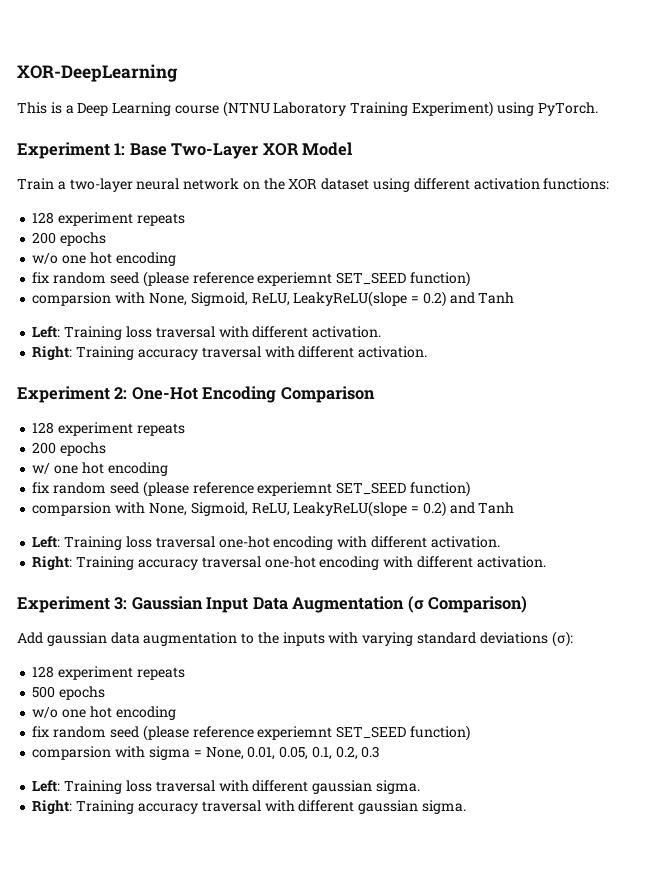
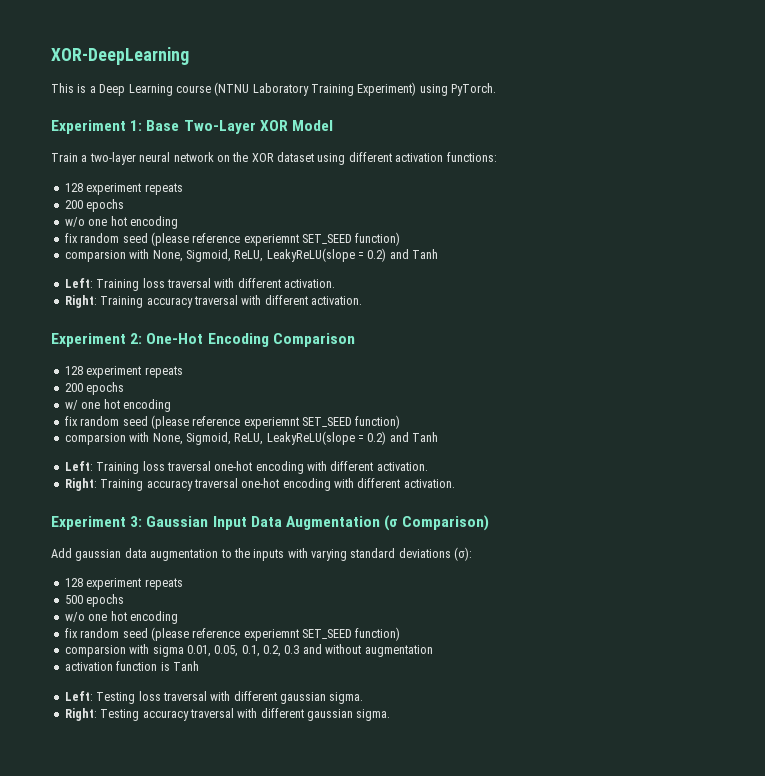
[193,747,244,760] = None, -> (184, 651) none
[32,780,123,794] // Left: Training -> [302,644,433,657] [64,661,199,671] [64,691,136,704] and without augmentation // activation function is Tanh // Left: Testing
[76,800,135,814] Training -> [100,709,140,721] Testing

